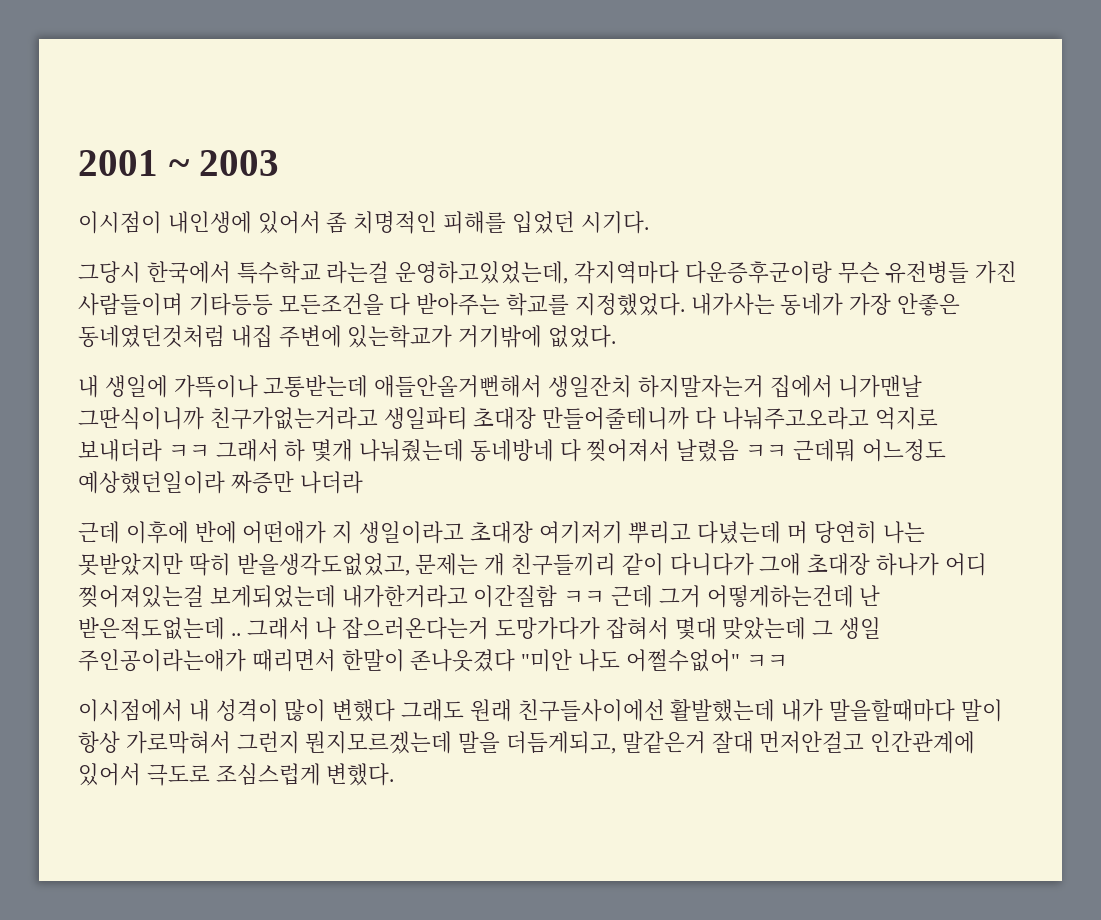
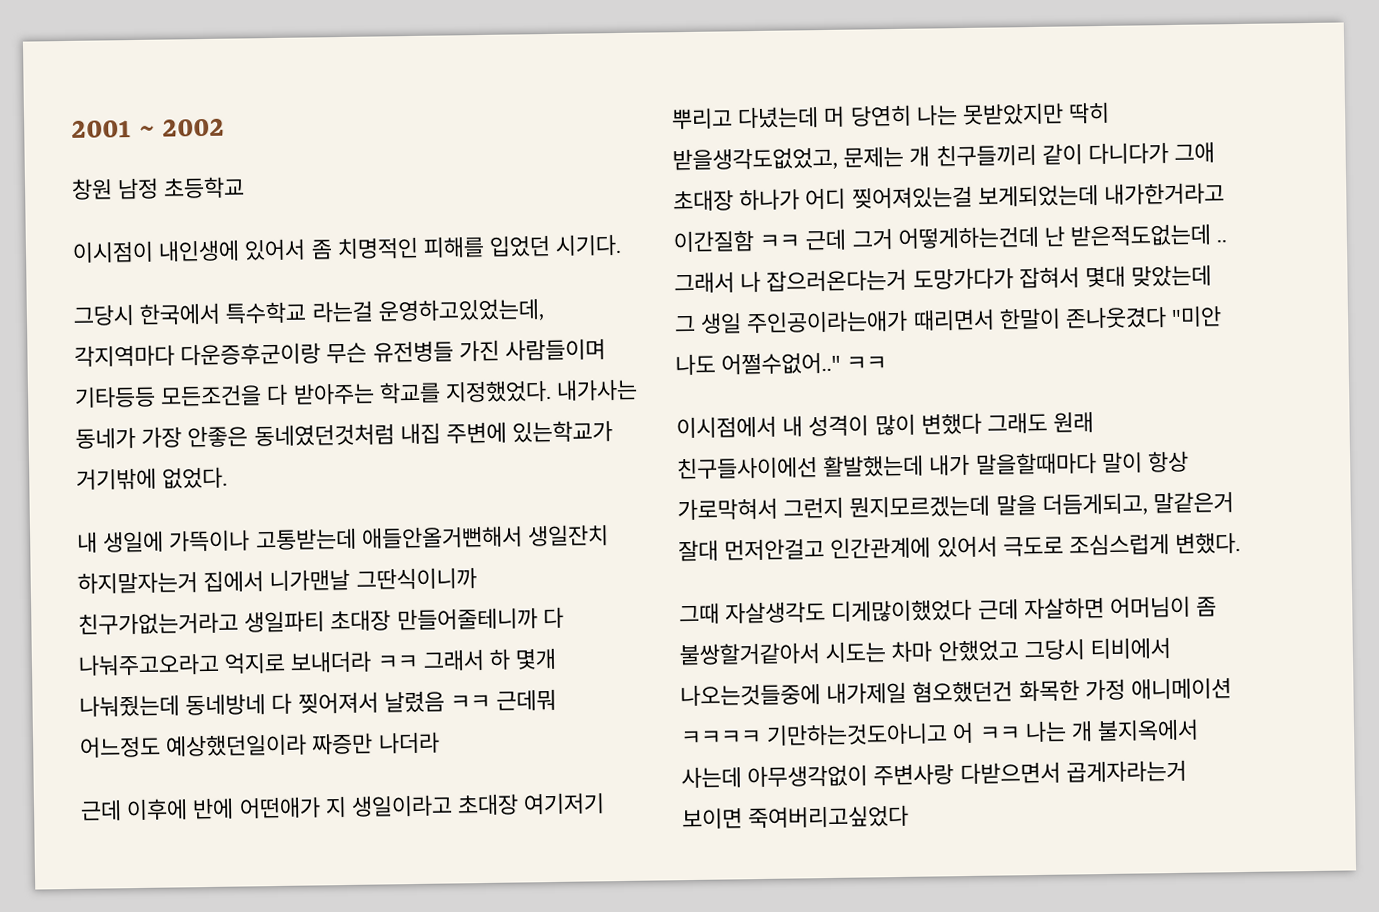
[199,150,280,176] 2003 -> [162,118,226,137] [71,176,246,200] 2002 // 창원 남정 초등학교
[625,649,740,672] 어쩔수없어" -> [721,351,842,375] 어쩔수없어.."
(395, 774) none -> [679,595,1218,625] [679,637,1172,666] [680,677,1233,707] [680,718,1200,746] [681,759,1187,789] [682,804,910,830] // 그때 자살생각도 디게많이했었다 근데 자살하면 어머님이 좀 불쌍할거같아서 시도는 차마 안했었고 그당시 티비에서 나오는것들중에 내가제일 혐오했던건 화목한 가정 애니메이션 ㅋㅋㅋㅋ 기만하는것도아니고 어 ㅋㅋ 나는 개 불지옥에서 사는데 아무생각없이 주변사랑 다받으면서 곱게자라는거 보이면 죽여버리고싶었다

